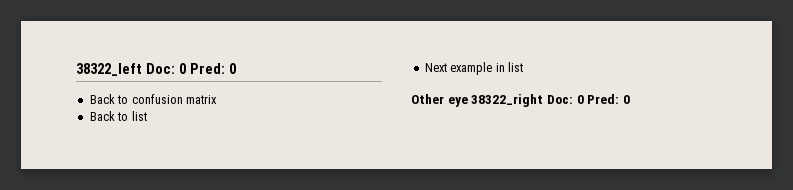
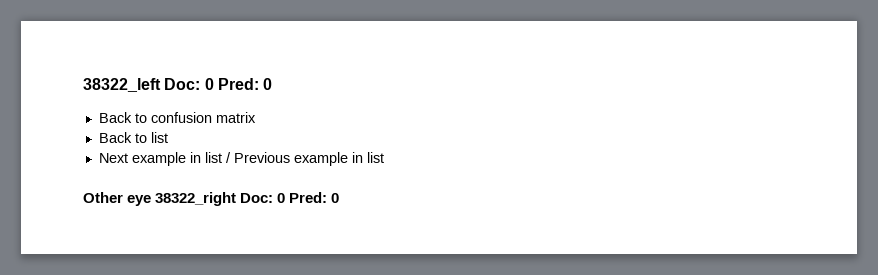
(523, 67) none -> [225,152,384,166] / Previous example in list

